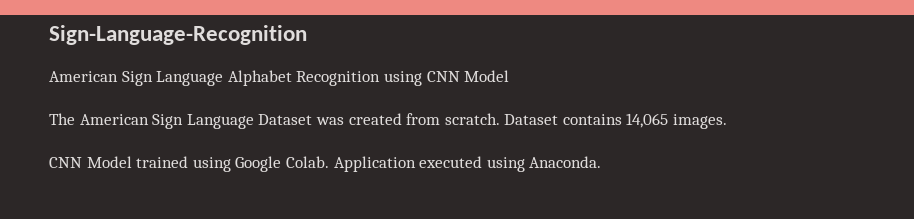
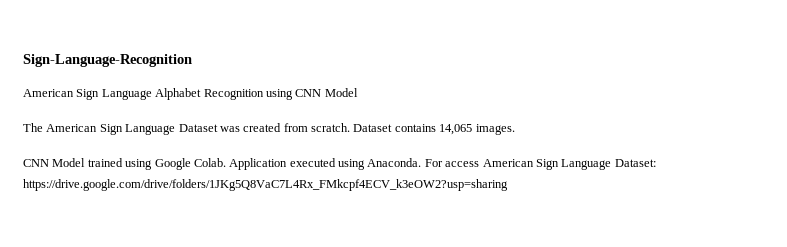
(602, 162) none -> [424,159,656,170] [23,179,508,191] For access American Sign Language Dataset: https://drive.google.com/drive/folders/1JKg5Q8VaC7L4Rx_FMkcpf4ECV_k3eOW2?usp=sharing

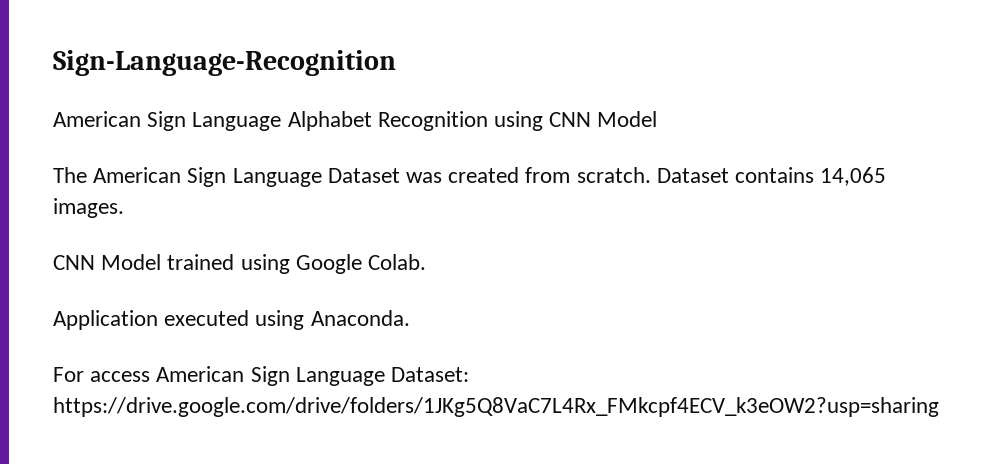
(226, 162) none -> (427, 262) //
(422, 162) none -> (410, 318) //

